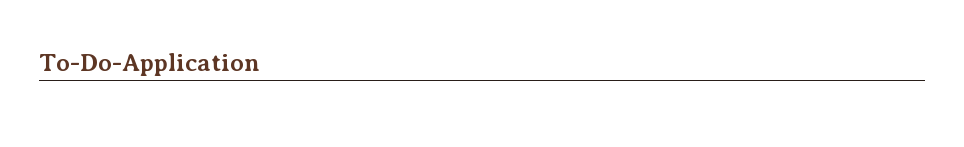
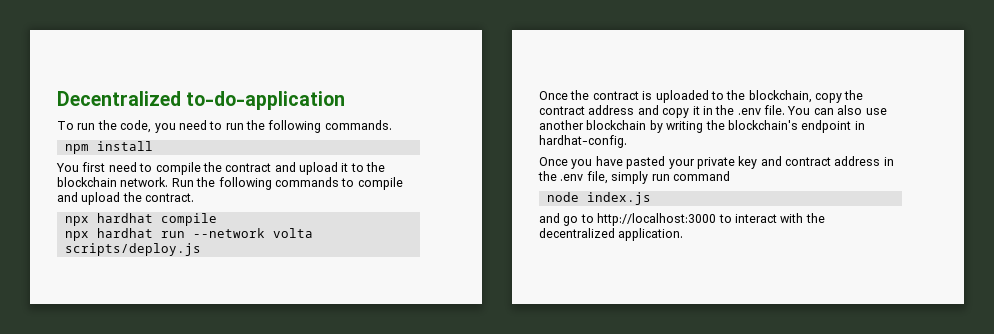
[39,53,260,76] To-Do-Application -> [57,91,346,110] [57,120,392,133] [64,141,153,154] [56,162,386,175] [57,177,403,190] [57,192,195,205] [64,213,217,226] [64,228,313,241] [64,243,201,256] [539,90,864,103] [539,105,887,118] [539,120,865,133] [539,135,627,148] [539,156,894,169] [538,171,730,184] [546,192,651,205] [539,213,825,226] [539,228,684,241] Decentralized to-do-application // To run the code, you need to run the following commands. // npm install // You first need to compile the contract and upload it to the blockchain network. Run the following commands to compile and upload the contract. // npx hardhat compile // npx hardhat run --network volta scripts/deploy.js // Once the contract is uploaded to the blockchain, copy the contract address and copy it in the .env file. You can also use another blockchain by writing the blockchain's endpoint in hardhat-config. // Once you have pasted your private key and contract address in the .env file, simply run command // node index.js // and go to http://localhost:3000 to interact with the decentralized application.

